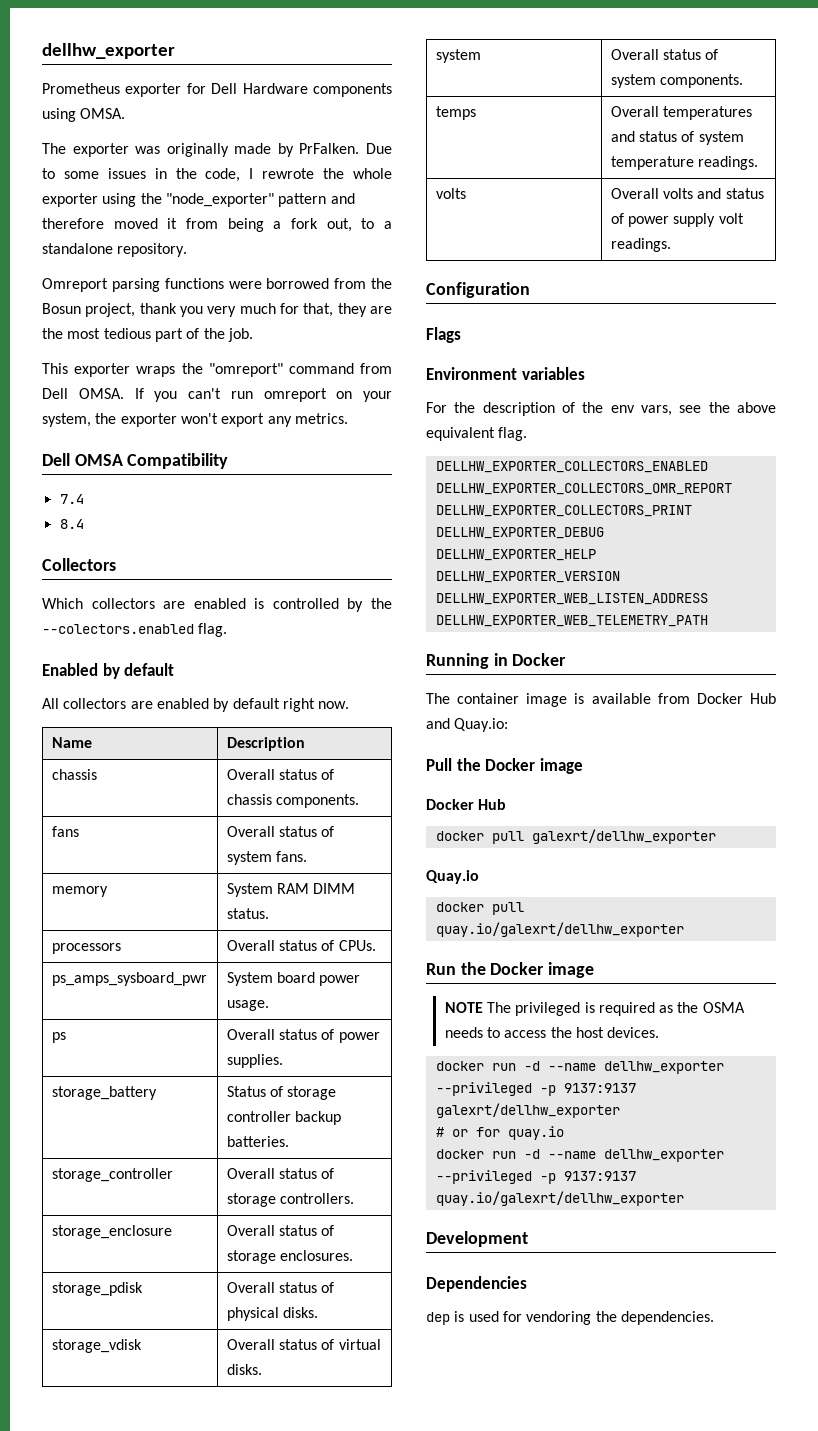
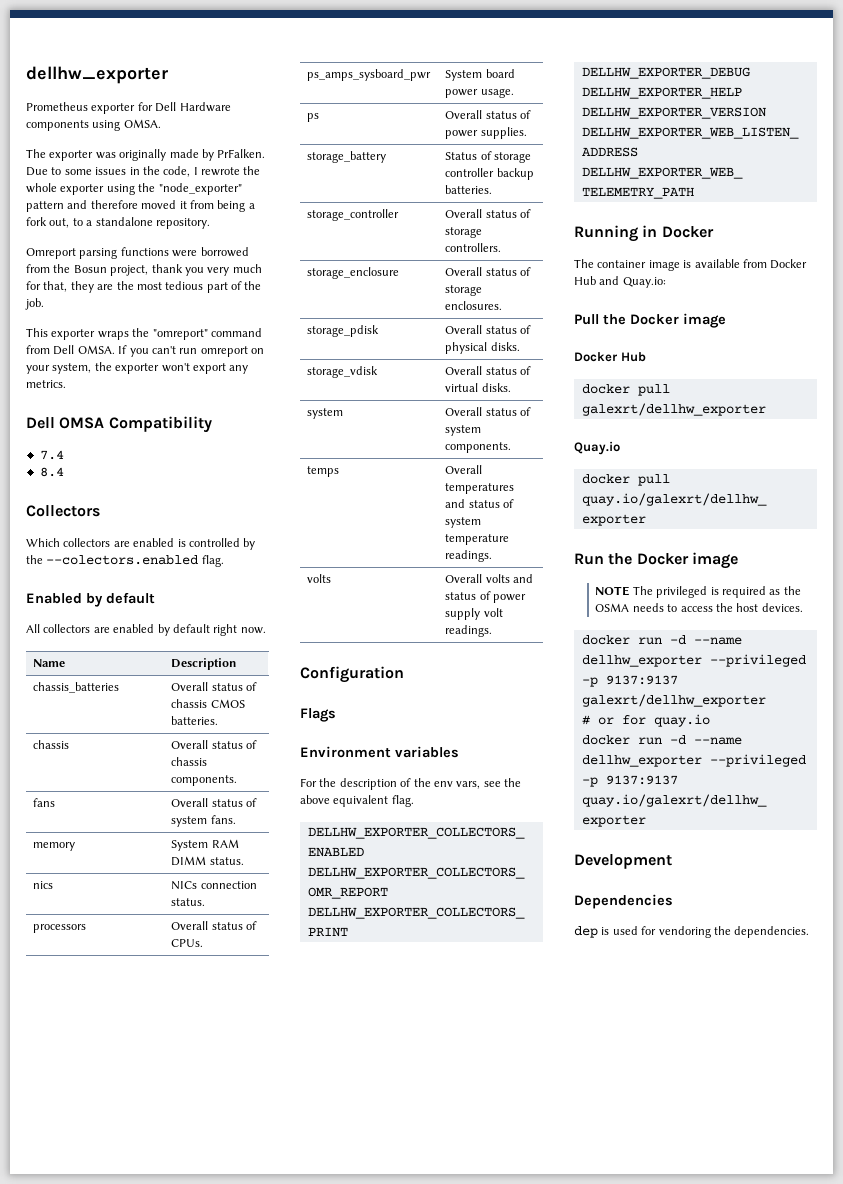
(305, 744) none -> [33,682,120,693] [171,682,258,691] [171,699,245,708] [171,716,219,725] // chassis_batteries | Overall status of chassis CMOS batteries.
(269, 913) none -> [33,881,54,889] [171,881,257,890] [171,898,206,906] // nics | NICs connection status.

